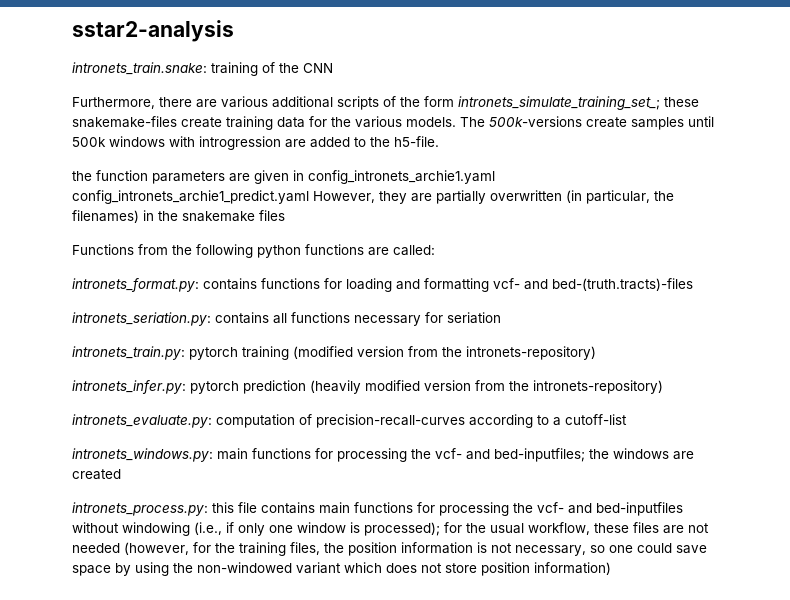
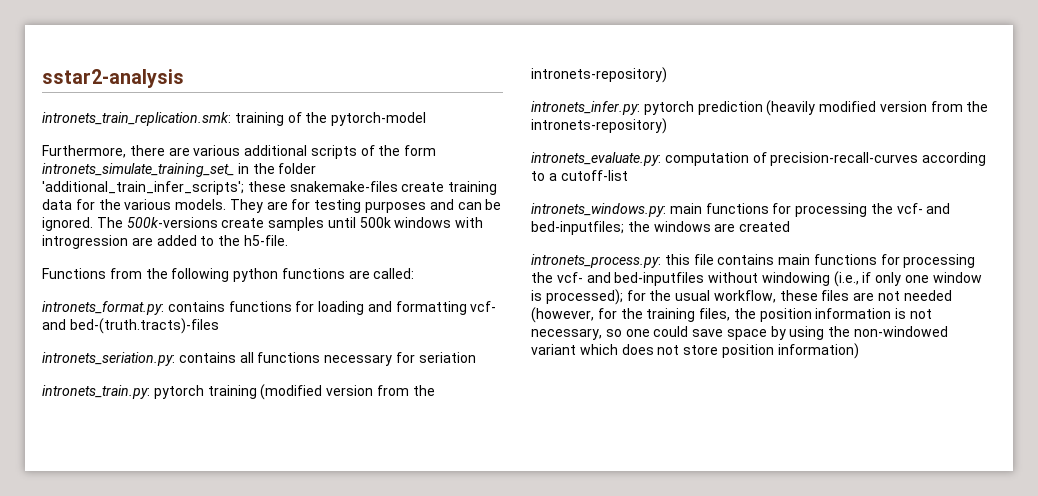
[72,62,207,75] intronets_train.snake: -> [42,112,231,126] intronets_train_replication.smk:
[303,63,333,73] CNN -> [331,112,427,126] pytorch-model
[458,96,660,110] intronets_simulate_training_set_; -> [42,163,317,177] [42,181,244,195] intronets_simulate_training_set_ in the folder 'additional_train_infer_scripts';
(456, 122) none -> [229,199,502,213] [42,217,93,231] They are for testing purposes and can be ignored.
[72,170,495,184] [72,190,674,204] [72,210,285,223] // the function parameters are given in config_intronets_archie1.yaml config_intronets_archie1_predict.yaml However, they are partially overwritten (in particular, the filenames) in the snakemake files -> (288, 240) none

